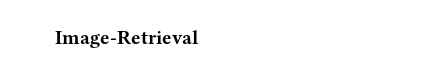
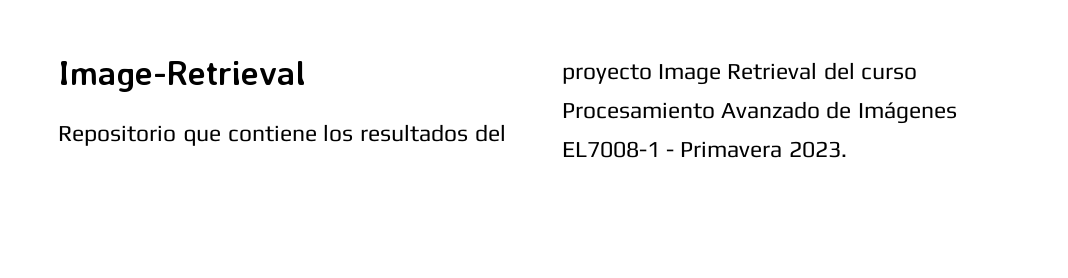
(199, 39) none -> [58,124,507,146] [562,62,917,85] [562,101,957,124] [562,141,847,158] // Repositorio que contiene los resultados del proyecto Image Retrieval del curso Procesamiento Avanzado de Imágenes EL7008-1 - Primavera 2023.

